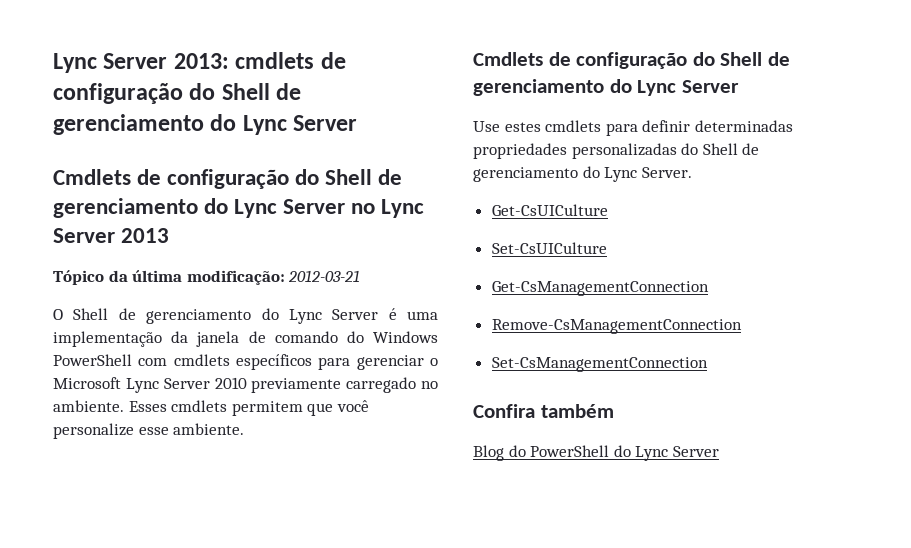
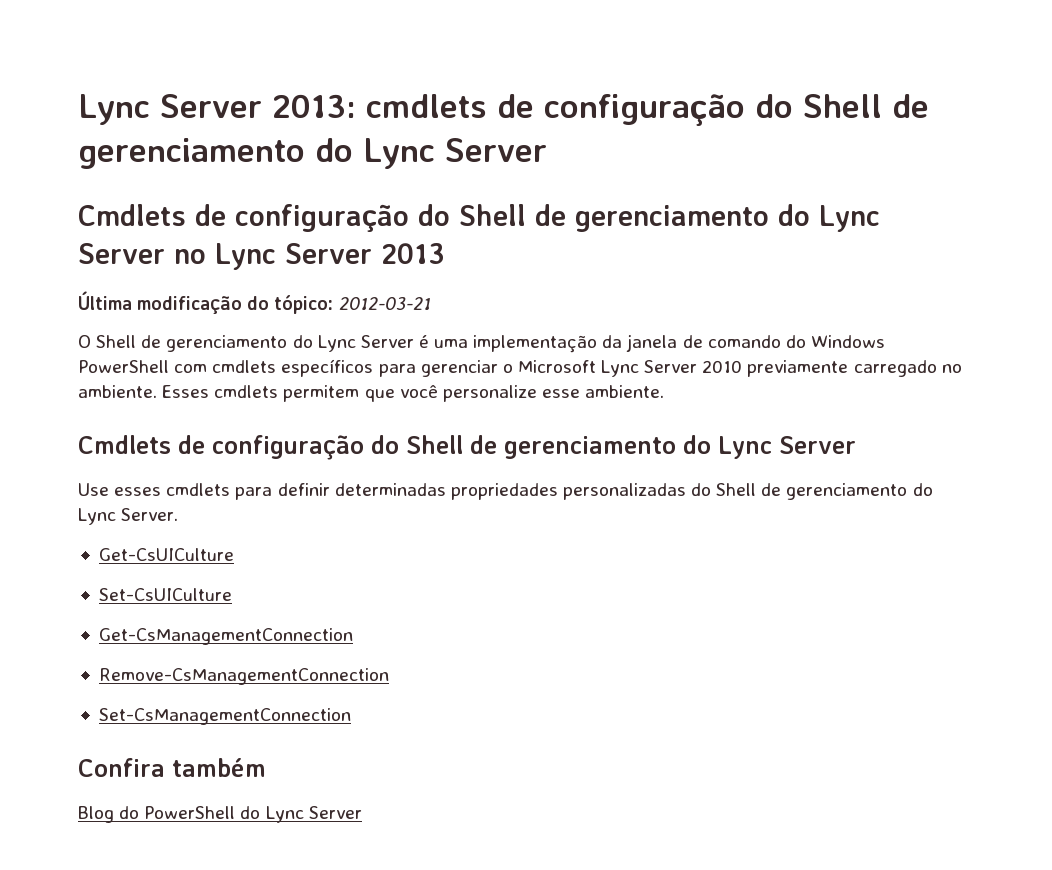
[53,270,285,285] Tópico da última modificação: -> [78,291,334,314] Última modificação do tópico:
[504,122,541,132] estes -> [114,487,162,496] esses

